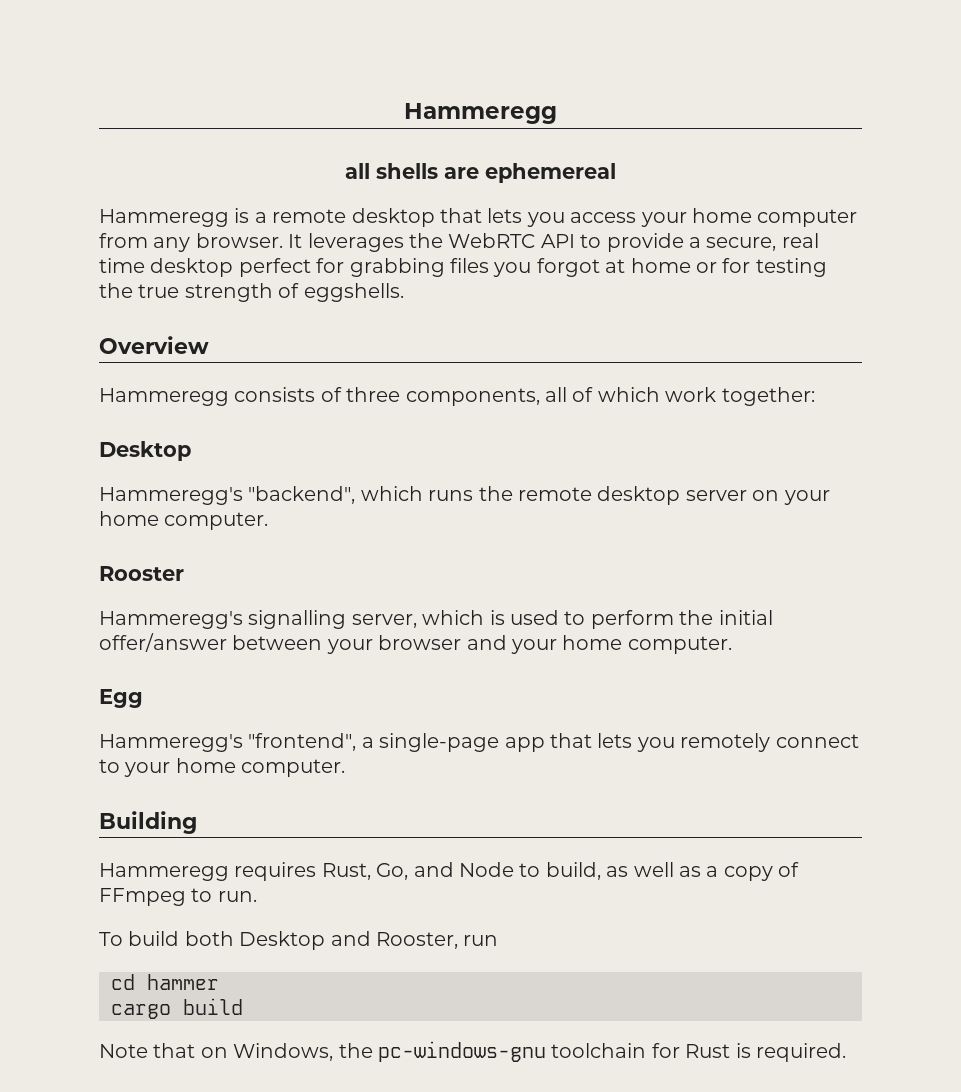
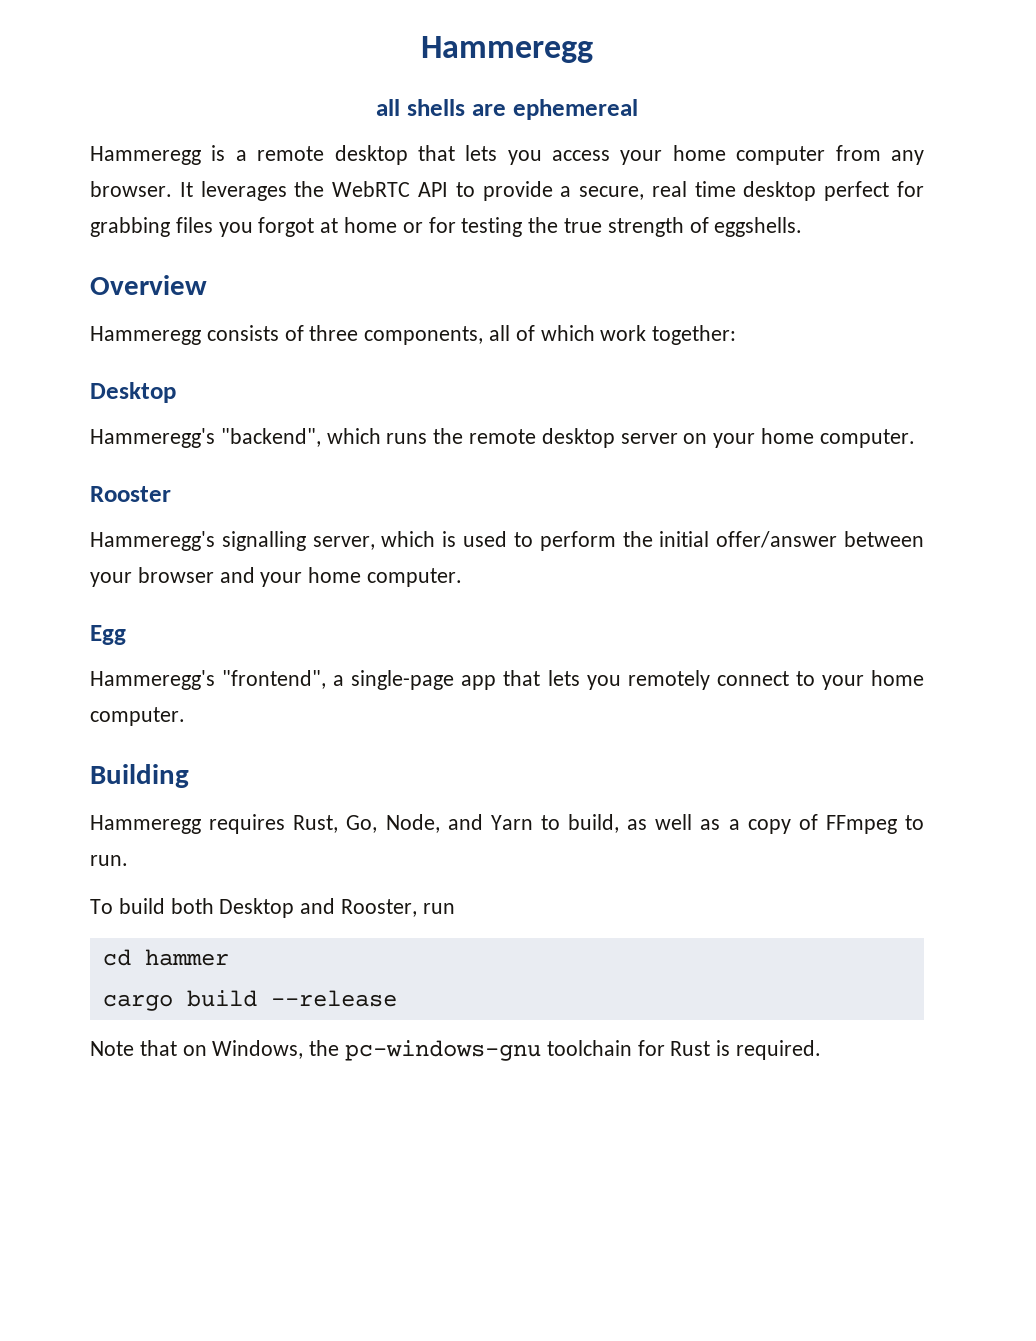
[413,862,514,877] and Node -> [385,814,533,833] Node, and Yarn
(243, 1006) none -> [270,990,397,1007] --release

